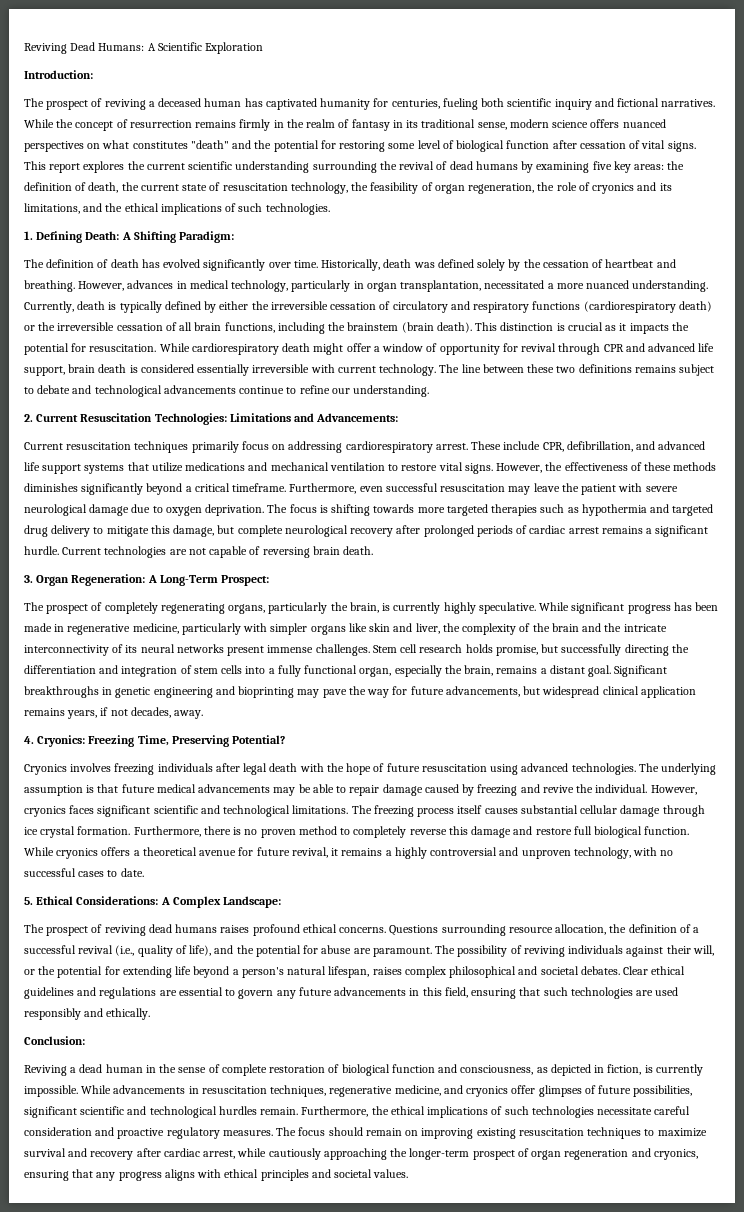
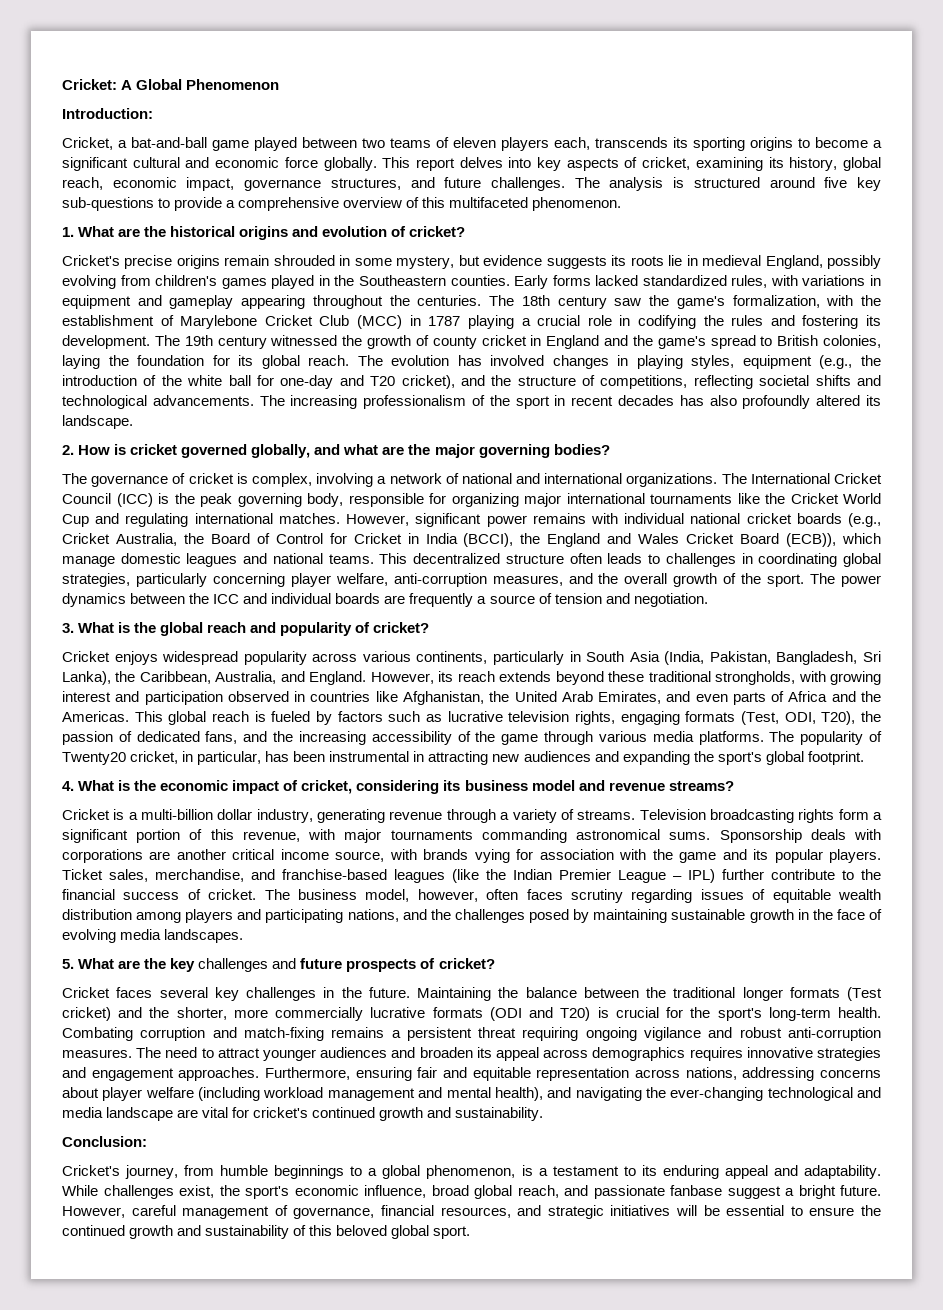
[24,42,264,54] [24,70,93,79] [24,98,716,110] [24,119,666,131] [24,140,696,152] [24,161,685,173] [24,182,672,194] [24,203,330,215] [24,231,235,243] [24,259,676,271] [24,280,709,292] [24,301,712,313] [24,322,689,334] [24,343,715,355] [24,364,715,376] [24,385,430,397] [24,413,399,425] [24,441,706,453] [24,462,717,474] [24,483,678,495] [24,504,714,516] [24,525,709,537] [24,546,374,558] [24,574,270,586] [24,602,719,614] [24,623,667,635] [24,644,689,656] [24,665,668,677] [24,686,696,698] [24,707,204,719] [24,735,286,747] [24,763,717,775] [24,784,697,796] [24,805,705,817] [24,826,690,838] [24,847,674,859] [24,868,144,877] [24,896,282,908] [24,924,700,936] [24,945,714,957] [24,966,686,978] [24,987,679,999] [24,1008,151,1020] [24,1036,85,1045] [24,1064,703,1076] [24,1085,693,1097] [24,1106,691,1118] [24,1127,707,1139] [24,1148,698,1160] [24,1169,409,1181] Reviving Dead Humans: A Scientific Exploration // Introduction: // The prospect of reviving a deceased human has captivated humanity for centuries, fueling both scientific inquiry and fictional narratives. While the concept of resurrection remains firmly in the realm of fantasy in its traditional sense, modern science offers nuanced perspectives on what constitutes "death" and the potential for restoring some level of biological function after cessation of vital signs. This report explores the current scientific understanding surrounding the revival of dead humans by examining five key areas: the definition of death, the current state of resuscitation technology, the feasibility of organ regeneration, the role of cryonics and its limitations, and the ethical implications of such technologies. // 1. Defining Death: A Shifting Paradigm: // The definition of death has evolved significantly over time. Historically, death was defined solely by the cessation of heartbeat and breathing. However, advances in medical technology, particularly in organ transplantation, necessitated a more nuanced understanding. Currently, death is typically defined by either the irreversible cessation of circulatory and respiratory functions (cardiorespiratory death) or the irreversible cessation of all brain functions, including the brainstem (brain death). This distinction is crucial as it impacts the potential for resuscitation. While cardiorespiratory death might offer a window of opportunity for revival through CPR and advanced life support, brain death is considered essentially irreversible with current technology. The line between these two definitions remains subject to debate and technological advancements continue to refine our understanding. // 2. Current Resuscitation Technologies: Limitations and Advancements: // Current resuscitation techniques primarily focus on addressing cardiorespiratory arrest. These include CPR, defibrillation, and advanced life support systems that utilize medications and mechanical ventilation to restore vital signs. However, the effectiveness of these methods diminishes significantly beyond a critical timeframe. Furthermore, even successful resuscitation may leave the patient with severe neurological damage due to oxygen deprivation. The focus is shifting towards more targeted therapies such as hypothermia and targeted drug delivery to mitigate this damage, but complete neurological recovery after prolonged periods of cardiac arrest remains a significant hurdle. Current technologies are not capable of reversing brain death. // 3. Organ Regeneration: A Long-Term Prospect: // The prospect of completely regenerating organs, particularly the brain, is currently highly speculative. While significant progress has been made in regenerative medicine, particularly with simpler organs like skin and liver, the complexity of the brain and the intricate interconnectivity of its neural networks present immense challenges. Stem cell research holds promise, but successfully directing the differentiation and integration of stem cells into a fully functional organ, especially the brain, remains a distant goal. Significant breakthroughs in genetic engineering and bioprinting may pave the way for future advancements, but widespread clinical application remains years, if not decades, away. // 4. Cryonics: Freezing Time, Preserving Potential? // Cryonics involves freezing individuals after legal death with the hope of future resuscitation using advanced technologies. The underlying assumption is that future medical advancements may be able to repair damage caused by freezing and revive the individual. However, cryonics faces significant scientific and technological limitations. The freezing process itself causes substantial cellular damage through ice crystal formation. Furthermore, there is no proven method to completely reverse this damage and restore full biological function. While cryonics offers a theoretical avenue for future revival, it remains a highly controversial and unproven technology, with no successful cases to date. // 5. Ethical Considerations: A Complex Landscape: // The prospect of reviving dead humans raises profound ethical concerns. Questions surrounding resource allocation, the definition of a successful revival (i.e., quality of life), and the potential for abuse are paramount. The possibility of reviving individuals against their will, or the potential for extending life beyond a person's natural lifespan, raises complex philosophical and societal debates. Clear ethical guidelines and regulations are essential to govern any future advancements in this field, ensuring that such technologies are used responsibly and ethically. // Conclusion: // Reviving a dead human in the sense of complete restoration of biological function and consciousness, as depicted in fiction, is currently impossible. While advancements in resuscitation techniques, regenerative medicine, and cryonics offer glimpses of future possibilities, significant scientific and technological hurdles remain. Furthermore, the ethical implications of such technologies necessitate careful consideration and proactive regulatory measures. The focus should remain on improving existing resuscitation techniques to maximize survival and recovery after cardiac arrest, while cautiously approaching the longer-term prospect of organ regeneration and cryonics, ensuring that any progress aligns with ethical principles and societal values. -> [62,79,280,90] [62,108,153,119] [62,137,882,151] [62,157,882,171] [62,177,881,191] [62,197,622,211] [62,226,466,240] [62,255,882,269] [62,275,881,289] [62,295,882,309] [62,315,881,329] [62,335,882,349] [62,355,881,369] [62,375,882,389] [62,395,881,409] [62,415,133,429] [62,444,610,458] [62,473,882,487] [62,493,881,507] [62,513,881,527] [62,533,882,547] [62,553,882,567] [62,573,881,587] [62,593,708,607] [62,622,430,636] [62,651,881,665] [62,671,881,685] [62,691,882,705] [62,711,881,725] [62,731,883,745] [62,751,864,765] [62,780,734,794] [62,809,883,823] [62,829,882,843] [62,849,882,863] [62,869,881,883] [62,889,881,903] [62,909,883,923] [62,929,244,943] [62,958,495,972] [62,987,882,1001] [62,1007,882,1021] [62,1027,881,1041] [62,1047,882,1061] [62,1067,881,1081] [62,1087,882,1101] [62,1107,544,1121] [62,1136,147,1147] [62,1165,881,1179] [62,1185,881,1199] [62,1205,882,1219] [62,1225,471,1239] Cricket: A Global Phenomenon // Introduction: // Cricket, a bat-and-ball game played between two teams of eleven players each, transcends its sporting origins to become a significant cultural and economic force globally. This report delves into key aspects of cricket, examining its history, global reach, economic impact, governance structures, and future challenges. The analysis is structured around five key sub-questions to provide a comprehensive overview of this multifaceted phenomenon. // 1. What are the historical origins and evolution of cricket? // Cricket's precise origins remain shrouded in some mystery, but evidence suggests its roots lie in medieval England, possibly evolving from children's games played in the Southeastern counties. Early forms lacked standardized rules, with variations in equipment and gameplay appearing throughout the centuries. The 18th century saw the game's formalization, with the establishment of Marylebone Cricket Club (MCC) in 1787 playing a crucial role in codifying the rules and fostering its development. The 19th century witnessed the growth of county cricket in England and the game's spread to British colonies, laying the foundation for its global reach. The evolution has involved changes in playing styles, equipment (e.g., the introduction of the white ball for one-day and T20 cricket), and the structure of competitions, reflecting societal shifts and technological advancements. The increasing professionalism of the sport in recent decades has also profoundly altered its landscape. // 2. How is cricket governed globally, and what are the major governing bodies? // The governance of cricket is complex, involving a network of national and international organizations. The International Cricket Council (ICC) is the peak governing body, responsible for organizing major international tournaments like the Cricket World Cup and regulating international matches. However, significant power remains with individual national cricket boards (e.g., Cricket Australia, the Board of Control for Cricket in India (BCCI), the England and Wales Cricket Board (ECB)), which manage domestic leagues and national teams. This decentralized structure often leads to challenges in coordinating global strategies, particularly concerning player welfare, anti-corruption measures, and the overall growth of the sport. The power dynamics between the ICC and individual boards are frequently a source of tension and negotiation. // 3. What is the global reach and popularity of cricket? // Cricket enjoys widespread popularity across various continents, particularly in South Asia (India, Pakistan, Bangladesh, Sri Lanka), the Caribbean, Australia, and England. However, its reach extends beyond these traditional strongholds, with growing interest and participation observed in countries like Afghanistan, the United Arab Emirates, and even parts of Africa and the Americas. This global reach is fueled by factors such as lucrative television rights, engaging formats (Test, ODI, T20), the passion of dedicated fans, and the increasing accessibility of the game through various media platforms. The popularity of Twenty20 cricket, in particular, has been instrumental in attracting new audiences and expanding the sport's global footprint. // 4. What is the economic impact of cricket, considering its business model and revenue streams? // Cricket is a multi-billion dollar industry, generating revenue through a variety of streams. Television broadcasting rights form a significant portion of this revenue, with major tournaments commanding astronomical sums. Sponsorship deals with corporations are another critical income source, with brands vying for association with the game and its popular players. Ticket sales, merchandise, and franchise-based leagues (like the Indian Premier League – IPL) further contribute to the financial success of cricket. The business model, however, often faces scrutiny regarding issues of equitable wealth distribution among players and participating nations, and the challenges posed by maintaining sustainable growth in the face of evolving media landscapes. // 5. What are the key challenges and future prospects of cricket? // Cricket faces several key challenges in the future. Maintaining the balance between the traditional longer formats (Test cricket) and the shorter, more commercially lucrative formats (ODI and T20) is crucial for the sport's long-term health. Combating corruption and match-fixing remains a persistent threat requiring ongoing vigilance and robust anti-corruption measures. The need to attract younger audiences and broaden its appeal across demographics requires innovative strategies and engagement approaches. Furthermore, ensuring fair and equitable representation across nations, addressing concerns about player welfare (including workload management and mental health), and navigating the ever-changing technological and media landscape are vital for cricket's continued growth and sustainability. // Conclusion: // Cricket's journey, from humble beginnings to a global phenomenon, is a testament to its enduring appeal and adaptability. While challenges exist, the sport's economic influence, broad global reach, and passionate fanbase suggest a bright future. However, careful management of governance, financial resources, and strategic initiatives will be essential to ensure the continued growth and sustainability of this beloved global sport.

